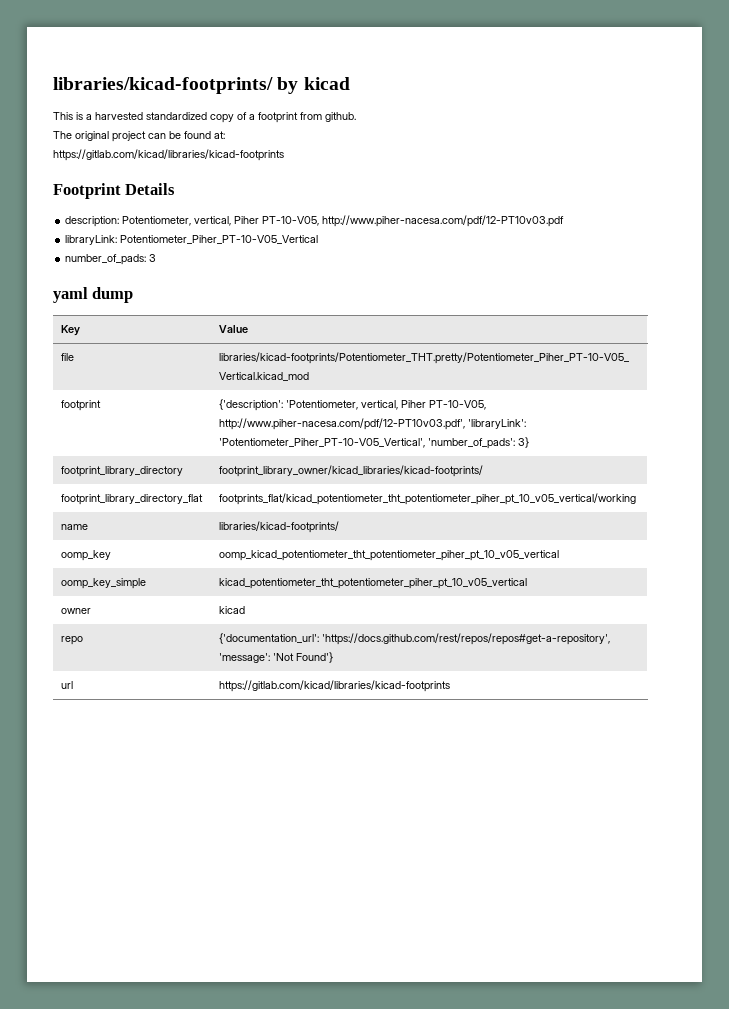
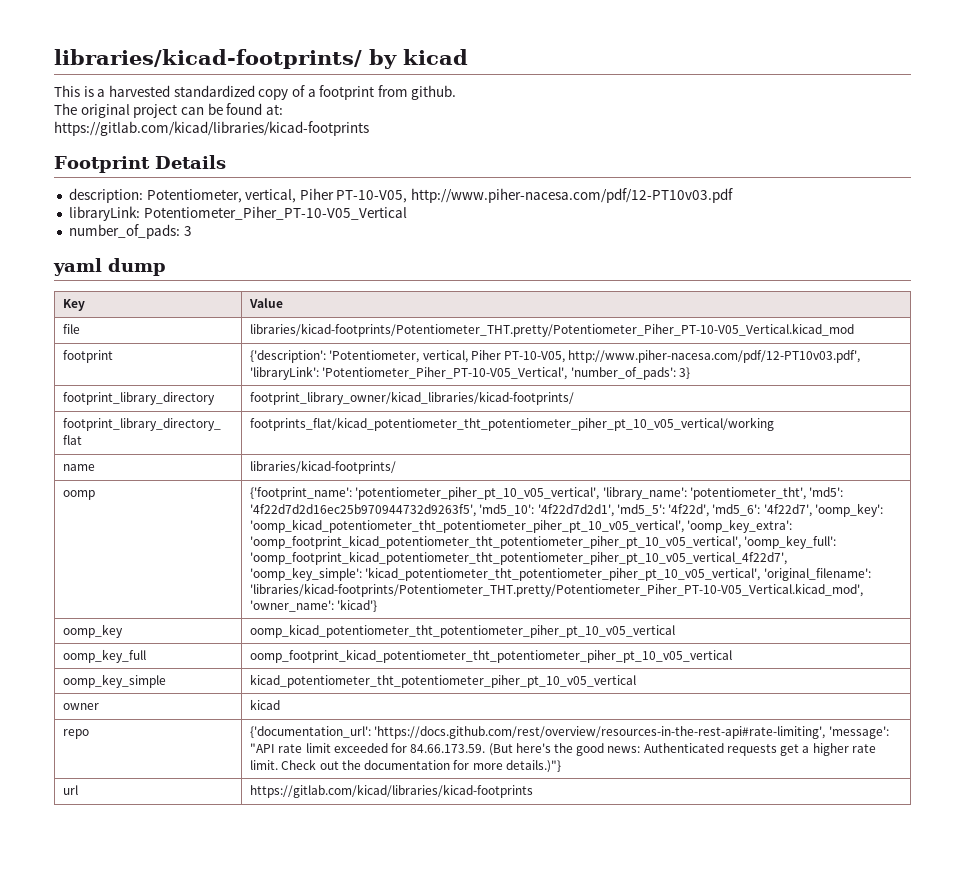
(340, 527) none -> [63,490,96,500] [250,487,844,500] [250,503,883,517] [250,519,793,533] [250,535,837,549] [250,551,788,565] [250,567,871,581] [250,583,864,597] [250,599,378,612] // oomp | {'footprint_name': 'potentiometer_piher_pt_10_v05_vertical', 'library_name': 'potentiometer_tht', 'md5': '4f22d7d2d16ec25b970944732d9263f5', 'md5_10': '4f22d7d2d1', 'md5_5': '4f22d', 'md5_6': '4f22d7', 'oomp_key': 'oomp_kicad_potentiometer_tht_potentiometer_piher_pt_10_v05_vertical', 'oomp_key_extra': 'oomp_footprint_kicad_potentiometer_tht_potentiometer_piher_pt_10_v05_vertical', 'oomp_key_full': 'oomp_footprint_kicad_potentiometer_tht_potentiometer_piher_pt_10_v05_vertical_4f22d7', 'oomp_key_simple': 'kicad_potentiometer_tht_potentiometer_piher_pt_10_v05_vertical', 'original_filename': 'libraries/kicad-footprints/Potentiometer_THT.pretty/Potentiometer_Piher_PT-10-V05_Vertical.kicad_mod', 'owner_name': 'kicad'}
(560, 555) none -> [63,649,147,663] [250,649,733,663] // oomp_key_full | oomp_footprint_kicad_potentiometer_tht_potentiometer_piher_pt_10_v05_vertical
[322,633,611,645] [219,652,334,663] 'https://docs.github.com/rest/repos/repos#get-a-repository', 'message': 'Not Found'} -> [374,726,889,739] [250,743,876,756] [250,759,561,773] 'https://docs.github.com/rest/overview/resources-in-the-rest-api#rate-limiting', 'message': "API rate limit exceeded for 84.66.173.59. (But here's the good news: Authenticated requests get a higher rate limit. Check out the documentation for more details.)"}

